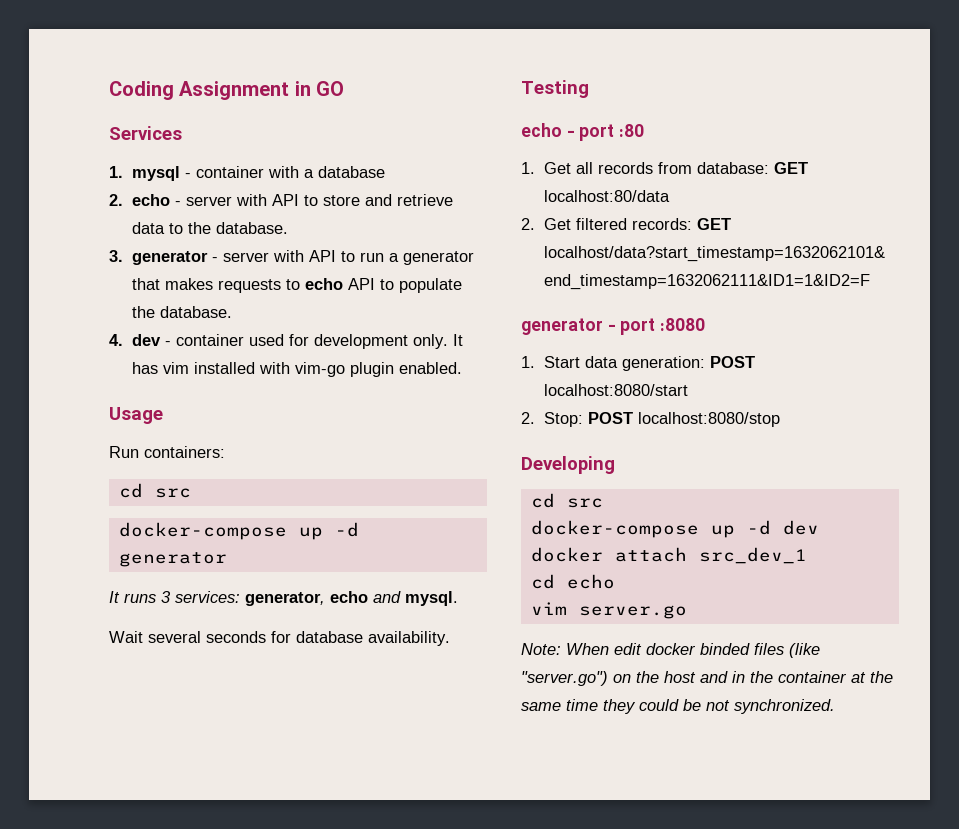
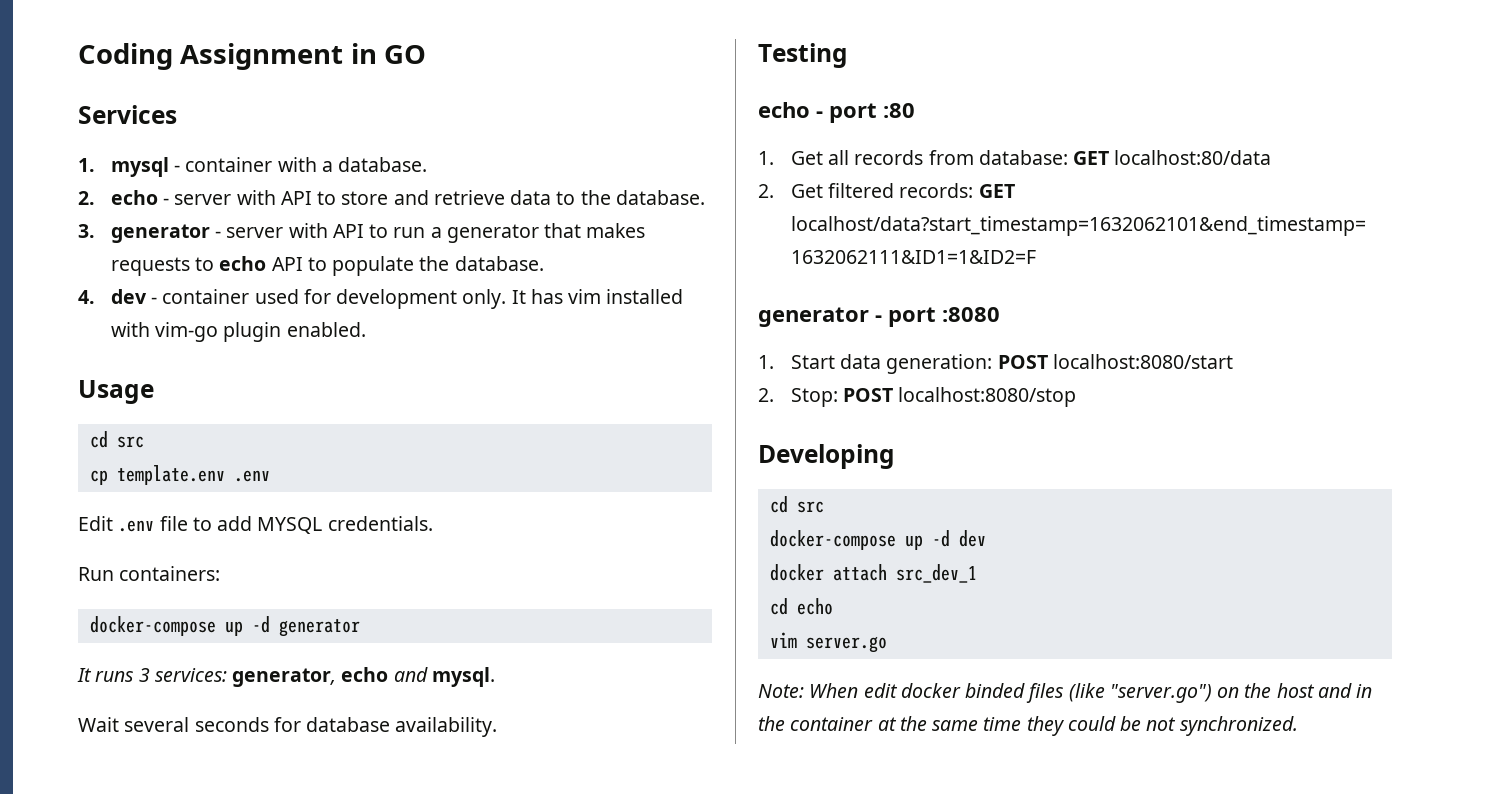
[317,166,385,178] database -> [338,157,428,172] database.
(163, 415) none -> [89,431,144,448] [89,465,270,485] [78,516,433,534] // cd src // cp template.env .env // Edit .env file to add MYSQL credentials.
[118,483,191,498] // cd src -> (221, 573) none

